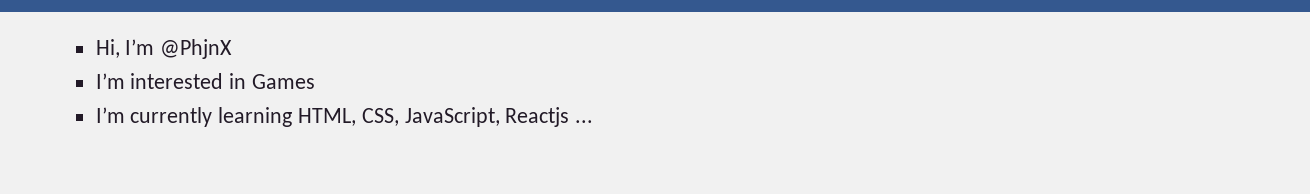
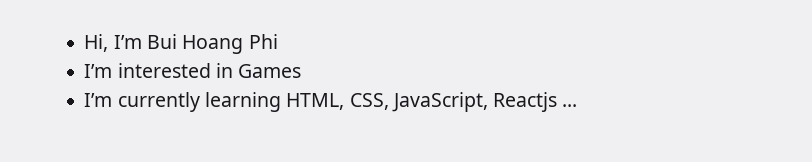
[160,39,233,59] @PhjnX -> [146,34,278,54] Bui Hoang Phi

